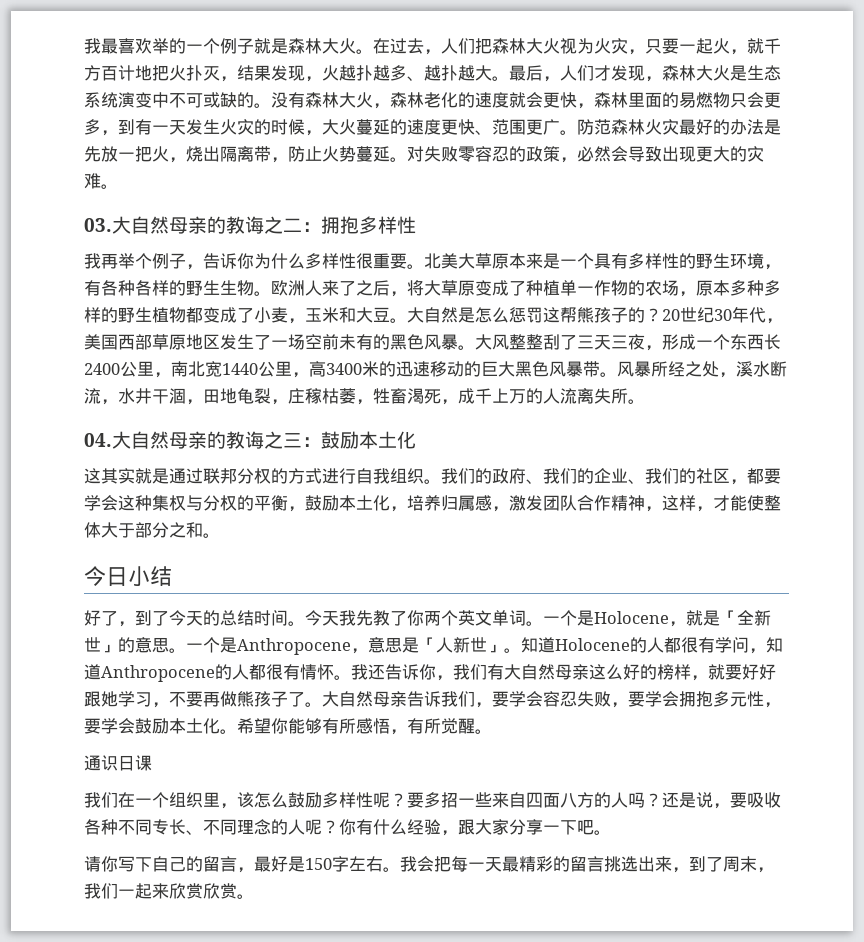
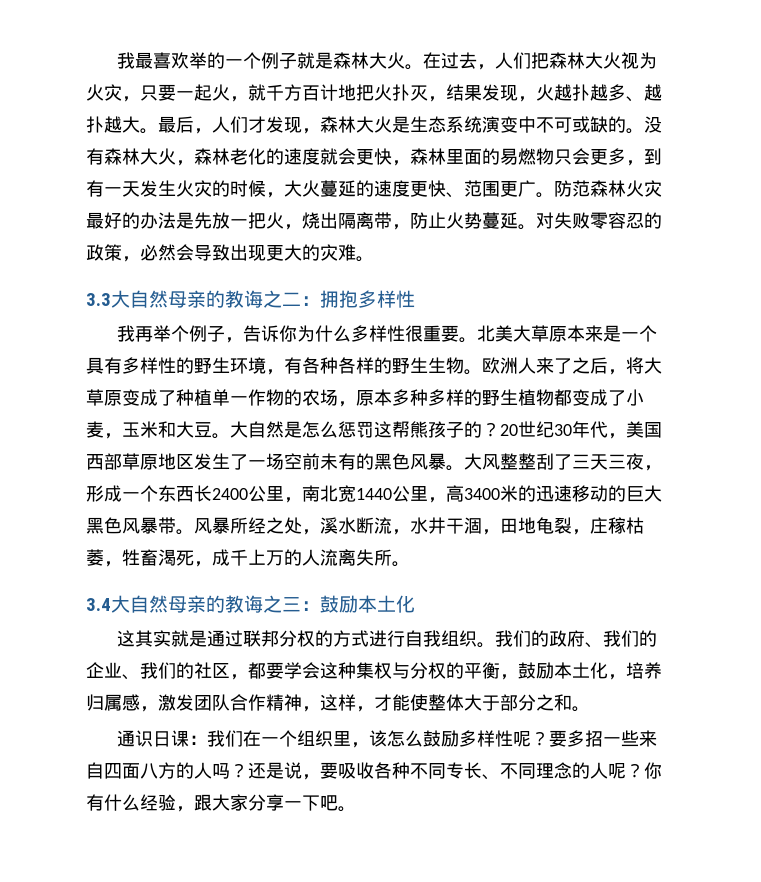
[84,218,112,232] 03. -> [86,293,111,306] 3.3
[84,433,112,447] 04. -> [86,598,111,611] 3.4
[84,566,172,586] [84,610,771,627] [84,637,783,655] [84,664,776,682] [84,691,781,708] [84,718,492,735] // 今日小结 // 好了，到了今天的总结时间。今天我先教了你两个英文单词。一个是Holocene，就是「全新世」的意思。一个是Anthropocene，意思是「人新世」。知道Holocene的人都很有学问，知道Anthropocene的人都很有情怀。我还告诉你，我们有大自然母亲这么好的榜样，就要好好跟她学习，不要再做熊孩子了。大自然母亲告诉我们，要学会容忍失败，要学会拥抱多元性，要学会鼓励本土化。希望你能够有所感悟，有所觉醒。 -> (590, 709) none
(152, 763) // -> [189,735,208,745] ：
[84,856,774,873] [84,883,254,899] // 请你写下自己的留言，最好是150字左右。我会把每一天最精彩的留言挑选出来，到了周末，我们一起来欣赏欣赏。 -> (356, 809) none

